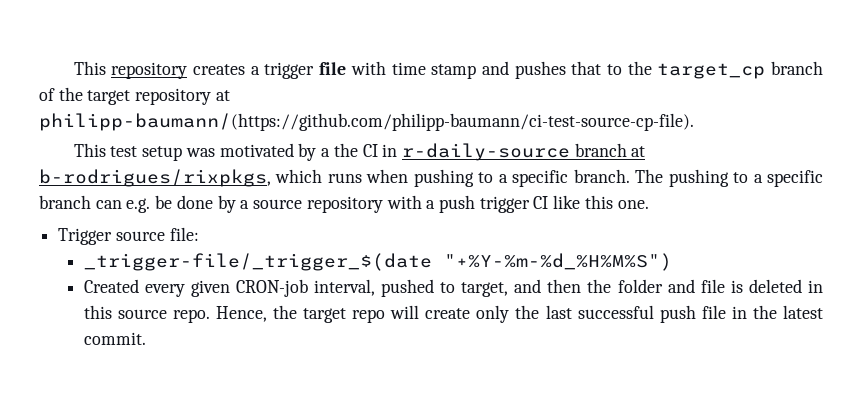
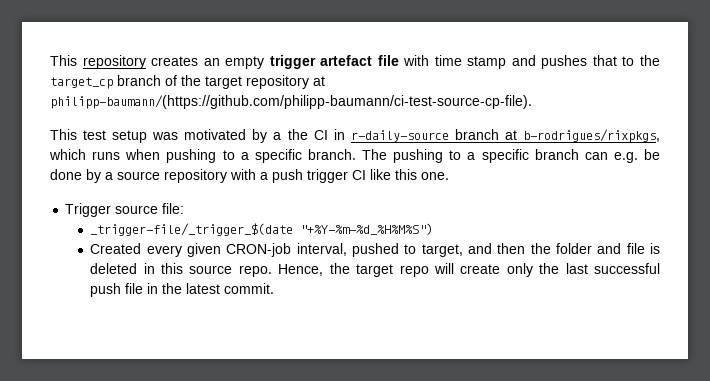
[250,62,315,79] a trigger -> [203,55,373,69] an empty trigger artefact

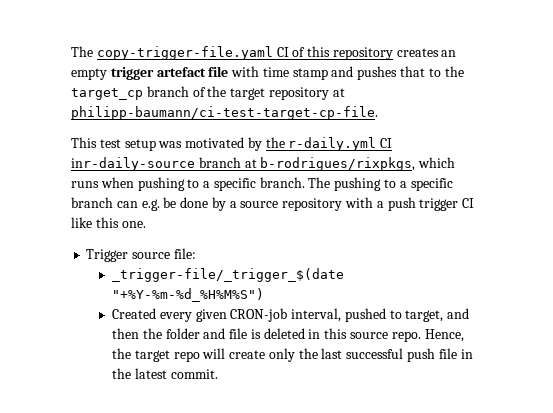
[50,55,77,66] This -> [71,46,331,60] The copy-trigger-file.yaml CI of this
[50,95,532,109] philipp-baumann/(https://github.com/philipp-baumann/ci-test-source-cp-file). -> [71,106,378,120] philipp-baumann/ci-test-target-cp-file.
[273,129,449,142] a the CI in r-daily-source -> [265,137,393,151] [71,157,195,171] the r-daily.yml CI inr-daily-source

